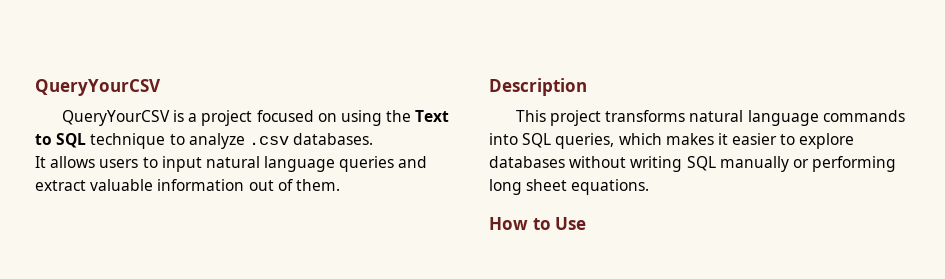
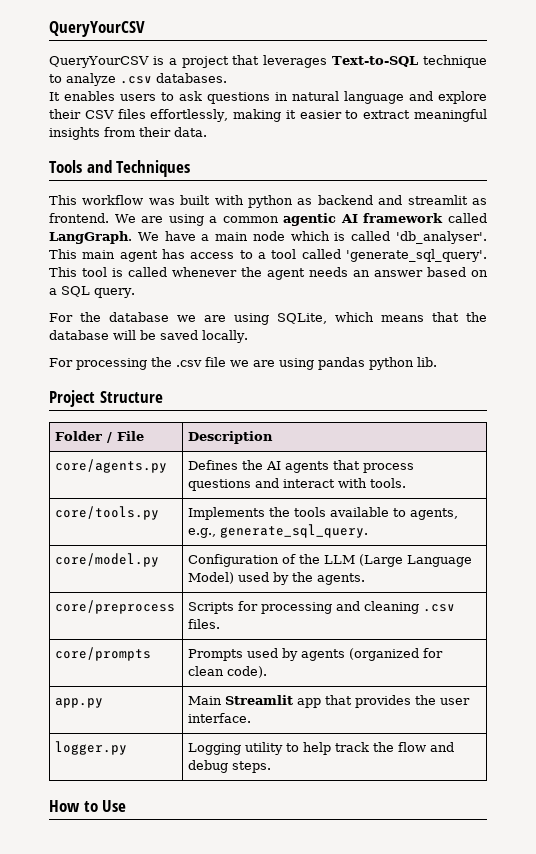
[256,110,450,126] [35,133,87,148] focused on using the Text to SQL -> [232,55,419,68] that leverages Text-to-SQL
[50,156,96,168] allows -> [64,91,115,101] enables
[161,156,428,172] [35,179,340,191] [489,78,587,96] [515,110,905,126] [489,133,855,149] [489,156,897,172] [489,179,650,195] input natural language queries and extract valuable information out of them. // Description // This project transforms natural language commands into SQL queries, which makes it easier to explore databases without writing SQL manually or performing long sheet equations. -> [179,91,487,104] [49,109,488,122] [49,127,207,140] [49,160,191,177] [49,195,487,208] [49,213,488,226] [49,231,488,244] [49,249,488,262] [49,267,488,280] [49,286,135,298] [49,312,487,325] [49,330,248,343] [49,357,437,370] [49,390,163,407] [55,431,145,443] [188,431,274,444] [55,459,168,473] [188,460,415,473] [188,478,407,491] [55,506,160,520] [188,507,459,520] [188,524,369,538] [55,553,160,567] [188,554,473,567] [188,572,366,585] [55,600,176,614] [188,601,456,614] [188,619,221,629] [55,647,152,661] [188,648,444,661] [188,666,268,678] [55,698,104,708] [188,695,471,708] [188,713,252,723] [55,741,128,755] [188,742,455,755] [188,760,272,773] ask questions in natural language and explore their CSV files effortlessly, making it easier to extract meaningful insights from their data. // Tools and Techniques // This workflow was built with python as backend and streamlit as frontend. We are using a common agentic AI framework called LangGraph. We have a main node which is called 'db_analyser'. This main agent has access to a tool called 'generate_sql_query'. This tool is called whenever the agent needs an answer based on a SQL query. // For the database we are using SQLite, which means that the database will be saved locally. // For processing the .csv file we are using pandas python lib. // Project Structure // Folder / File | Description // core/agents.py | Defines the AI agents that process questions and interact with tools. // core/tools.py | Implements the tools available to agents, e.g., generate_sql_query. // core/model.py | Configuration of the LLM (Large Language Model) used by the agents. // core/preprocess | Scripts for processing and cleaning .csv files. // core/prompts | Prompts used by agents (organized for clean code). // app.py | Main Streamlit app that provides the user interface. // logger.py | Logging utility to help track the flow and debug steps.

